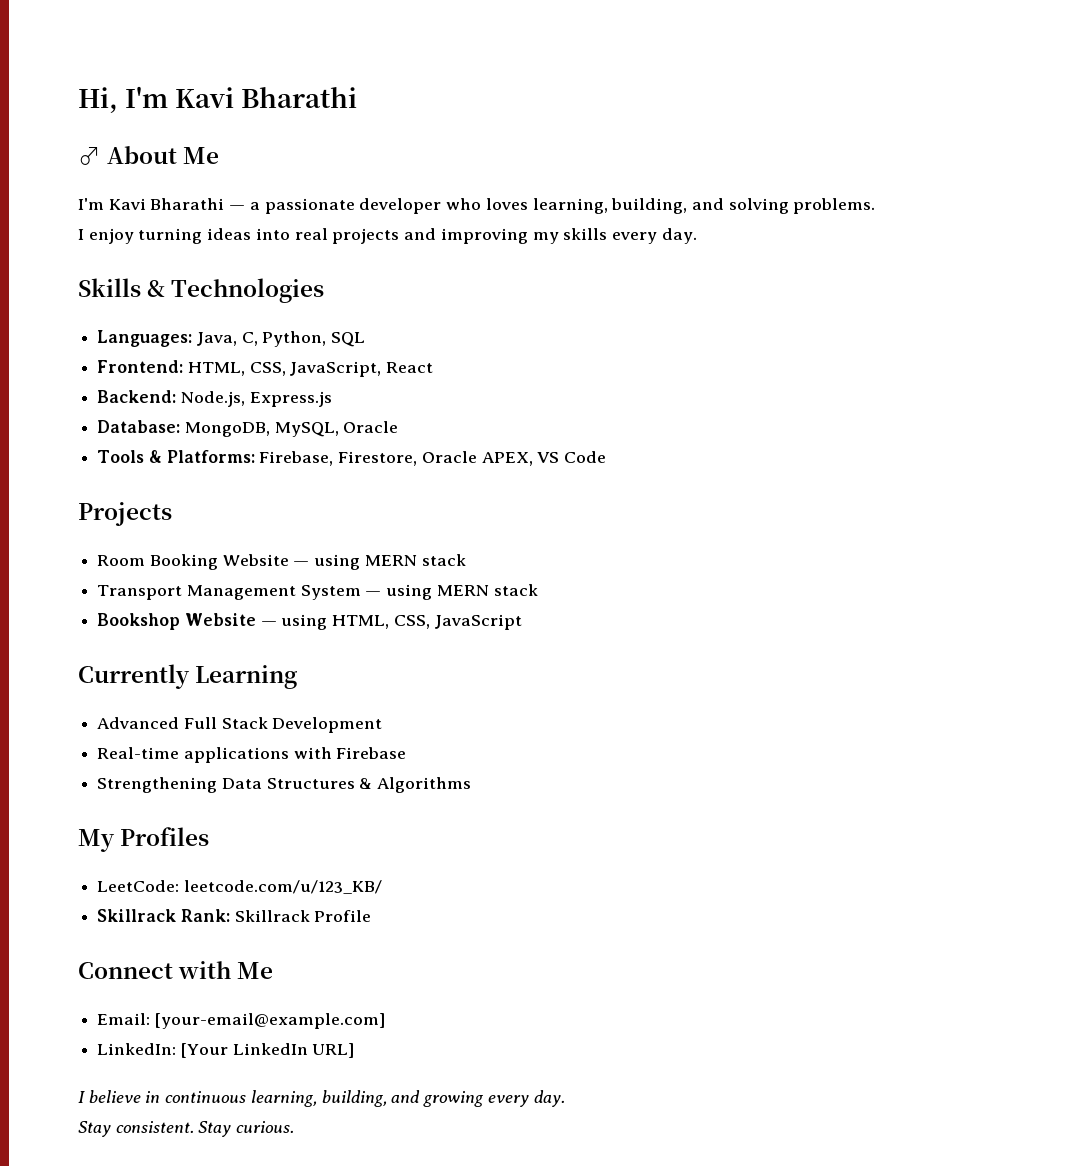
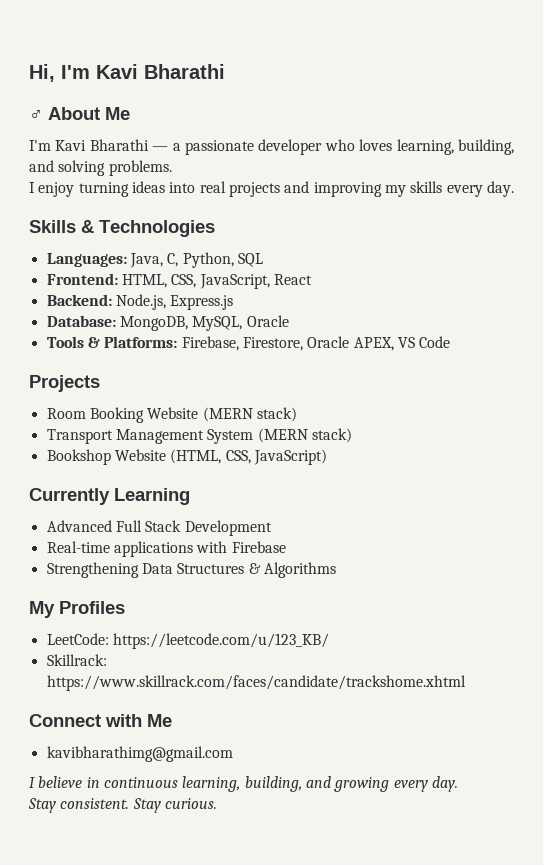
[293,554,466,570] — using MERN stack -> [202,407,297,422] (MERN stack)
[365,584,538,600] [97,613,522,630] — using MERN stack // Bookshop Website — using HTML, CSS, JavaScript -> [257,428,352,443] [46,449,327,465] (MERN stack) // Bookshop Website (HTML, CSS, JavaScript)
[183,880,382,894] [97,909,372,922] [78,961,274,979] [97,1013,385,1029] [97,1043,355,1058] leetcode.com/u/123_KB/ // Skillrack Rank: Skillrack Profile // Connect with Me // Email: [your-email@example.com] // LinkedIn: [Your LinkedIn URL] -> [112,633,329,649] [46,654,107,666] [46,675,466,691] [29,714,172,727] [46,746,233,762] https://leetcode.com/u/123_KB/ // Skillrack: https://www.skillrack.com/faces/candidate/trackshome.xhtml // Connect with Me // kavibharathimg@gmail.com

